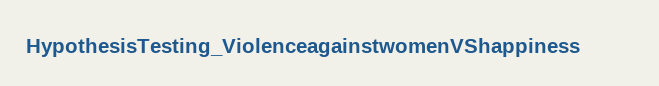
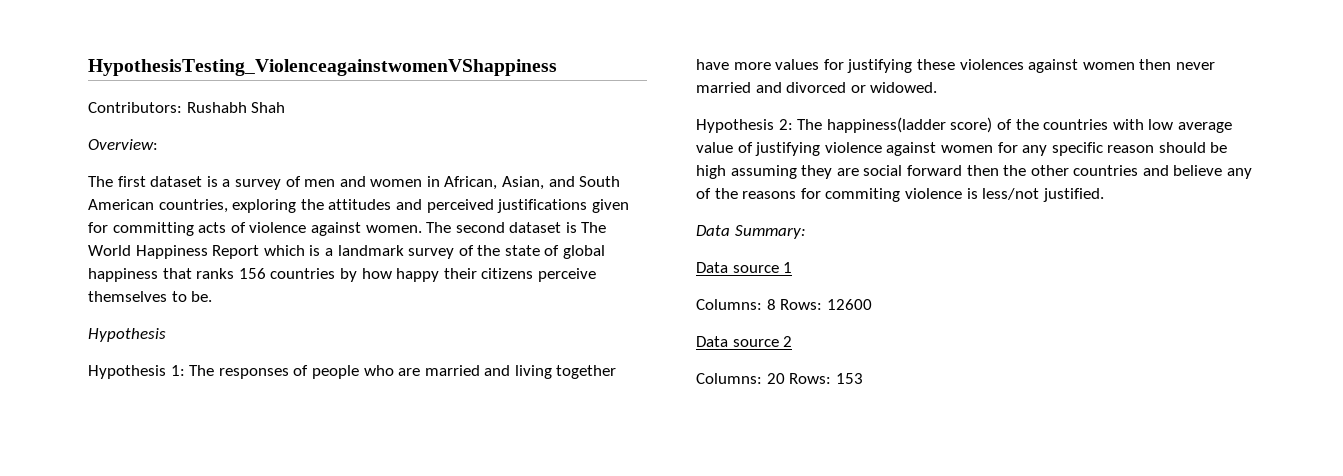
(580, 47) none -> [88,102,286,113] [88,139,158,150] [88,176,621,190] [88,199,629,213] [88,222,607,236] [88,245,606,259] [88,268,596,282] [88,291,213,302] [88,328,166,342] [88,365,617,379] [696,59,1215,73] [696,82,938,93] [696,117,1232,133] [696,142,1228,156] [696,165,1253,179] [696,188,1104,202] [696,225,806,239] [696,262,793,273] [696,299,872,310] [696,336,793,347] [696,373,863,384] // Contributors: Rushabh Shah // Overview: // The first dataset is a survey of men and women in African, Asian, and South American countries, exploring the attitudes and perceived justifications given for committing acts of violence against women. The second dataset is The World Happiness Report which is a landmark survey of the state of global happiness that ranks 156 countries by how happy their citizens perceive themselves to be. // Hypothesis // Hypothesis 1: The responses of people who are married and living together have more values for justifying these violences against women then never married and divorced or widowed. // Hypothesis 2: The happiness(ladder score) of the countries with low average value of justifying violence against women for any specific reason should be high assuming they are social forward then the other countries and believe any of the reasons for commiting violence is less/not justified. // Data Summary: // Data source 1 // Columns: 8 Rows: 12600 // Data source 2 // Columns: 20 Rows: 153

